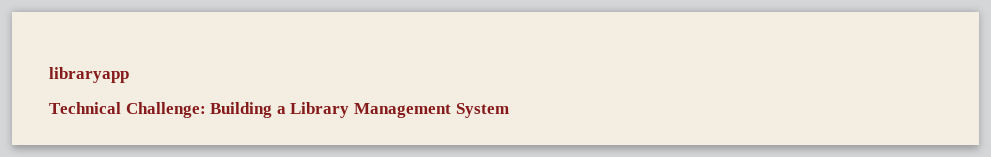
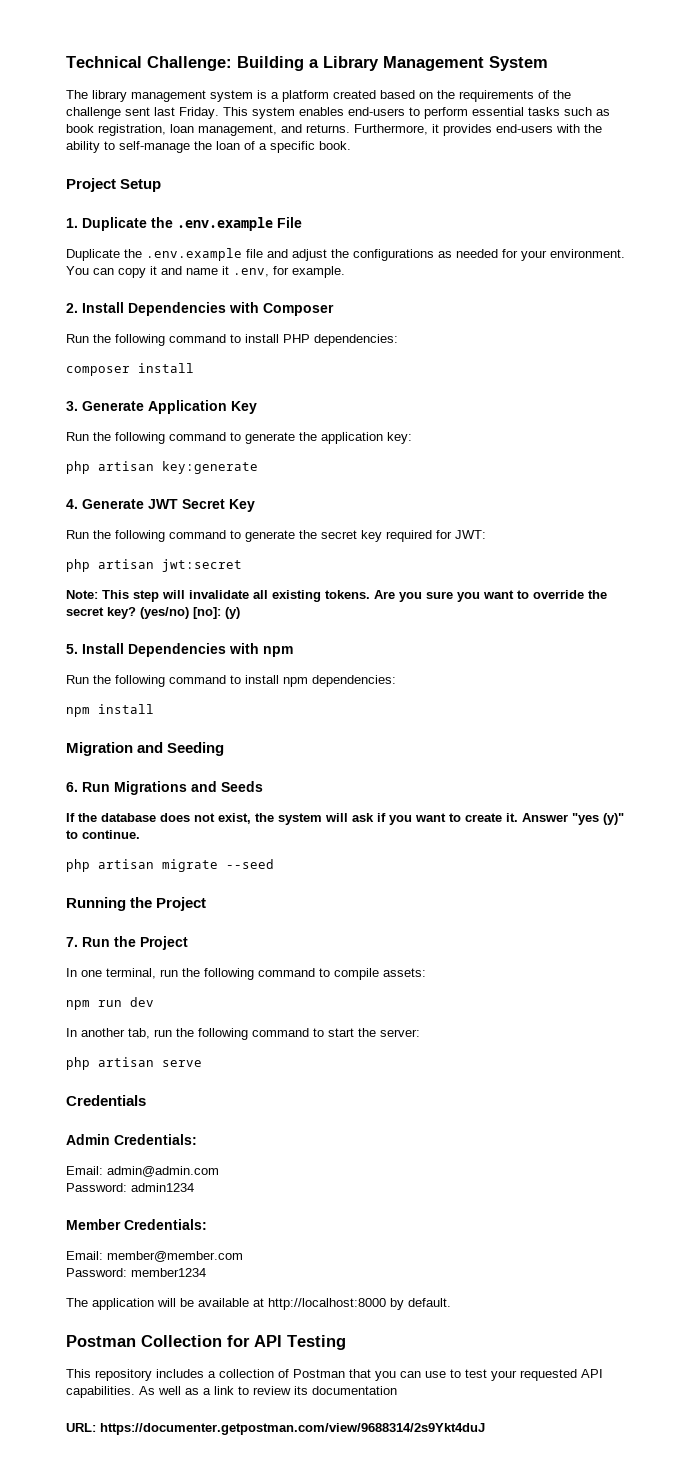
[49,67,129,83] libraryapp // -> (66, 62) none
(509, 110) none -> [66,90,571,102] [66,107,610,119] [66,124,602,136] [66,141,351,153] [66,178,162,192] [66,217,302,231] [66,248,625,261] [66,266,345,278] [66,302,334,316] [66,334,398,346] [66,363,194,376] [66,400,257,414] [66,432,412,444] [66,461,258,474] [66,499,255,512] [66,530,486,542] [66,559,242,572] [66,590,607,602] [66,607,240,619] [66,643,293,657] [66,675,396,687] [66,704,154,717] [66,742,225,756] [66,781,263,795] [66,813,624,825] [66,830,140,839] [66,859,274,872] [66,897,207,911] [66,936,188,950] [66,968,426,980] [66,997,154,1010] [66,1028,420,1040] [66,1057,202,1070] [66,1095,146,1106] [66,1134,197,1145] [66,1166,219,1177] [66,1183,194,1192] [66,1219,207,1230] [66,1251,243,1262] [66,1268,206,1277] [66,1298,451,1310] [66,1335,346,1350] [66,1369,603,1381] [66,1386,397,1398] [66,1423,485,1435] // The library management system is a platform created based on the requirements of the challenge sent last Friday. This system enables end-users to perform essential tasks such as book registration, loan management, and returns. Furthermore, it provides end-users with the ability to self-manage the loan of a specific book. // Project Setup // 1. Duplicate the .env.example File // Duplicate the .env.example file and adjust the configurations as needed for your environment. You can copy it and name it .env, for example. // 2. Install Dependencies with Composer // Run the following command to install PHP dependencies: // composer install // 3. Generate Application Key // Run the following command to generate the application key: // php artisan key:generate // 4. Generate JWT Secret Key // Run the following command to generate the secret key required for JWT: // php artisan jwt:secret // Note: This step will invalidate all existing tokens. Are you sure you want to override the secret key? (yes/no) [no]: (y) // 5. Install Dependencies with npm // Run the following command to install npm dependencies: // npm install // Migration and Seeding // 6. Run Migrations and Seeds // If the database does not exist, the system will ask if you want to create it. Answer "yes (y)" to continue. // php artisan migrate --seed // Running the Project // 7. Run the Project // In one terminal, run the following command to compile assets: // npm run dev // In another tab, run the following command to start the server: // php artisan serve // Credentials // Admin Credentials: // Email: admin@admin.com // Password: admin1234 // Member Credentials: // Email: member@member.com // Password: member1234 // The application will be available at http://localhost:8000 by default. // Postman Collection for API Testing // This repository includes a collection of Postman that you can use to test your requested API capabilities. As well as a link to review its documentation // URL: https://documenter.getpostman.com/view/9688314/2s9Ykt4duJ

